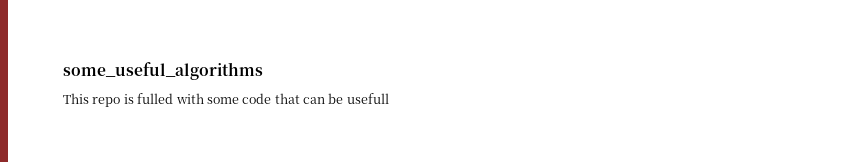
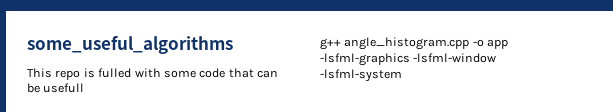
(389, 98) none -> [320,37,509,50] [320,53,497,66] [320,69,402,82] // g++ angle_histogram.cpp -o app -lsfml-graphics -lsfml-window -lsfml-system

